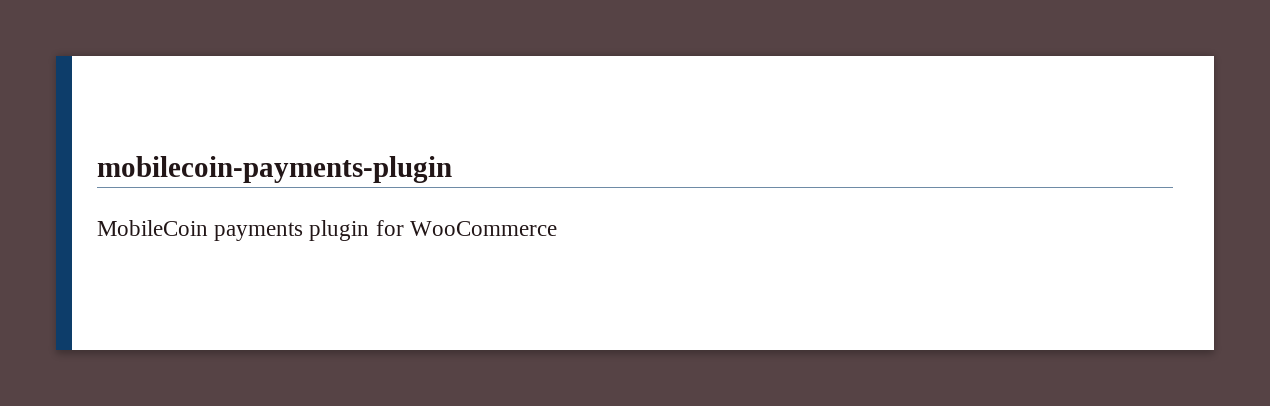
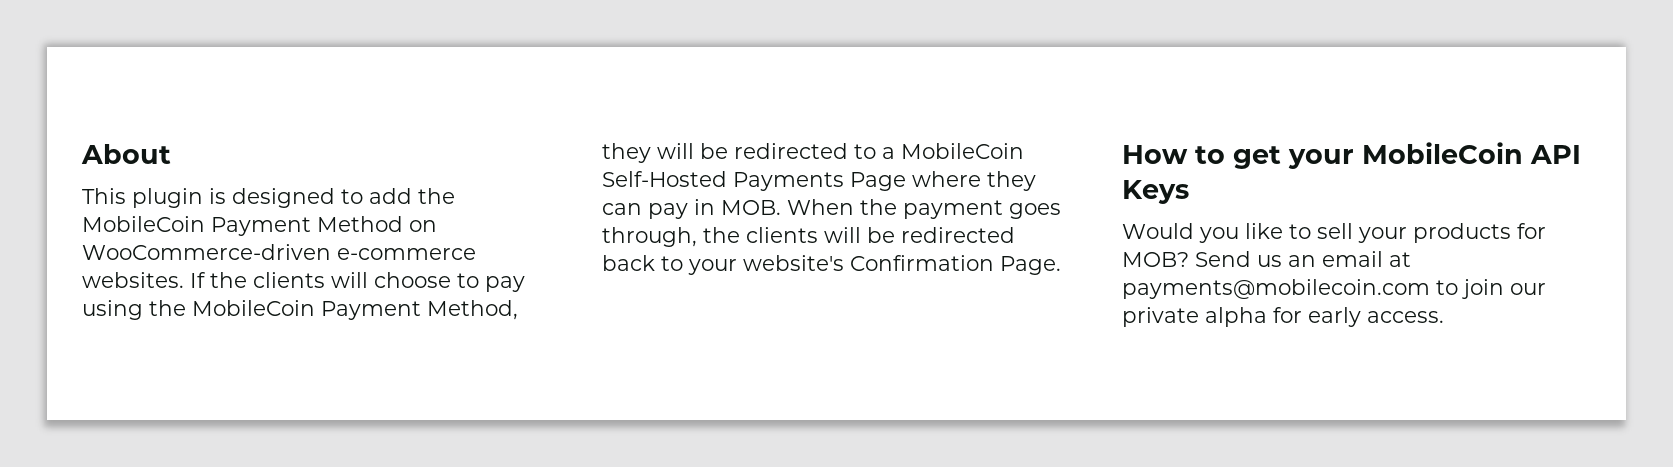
[97,156,452,183] [97,220,557,241] mobilecoin-payments-plugin // MobileCoin payments plugin for WooCommerce -> [81,144,171,164] [82,188,455,208] [82,216,437,236] [82,244,476,260] [82,272,525,292] [82,300,518,320] [602,143,1024,163] [602,171,1036,191] [602,199,1061,219] [602,227,1015,247] [602,255,1061,275] [1122,142,1581,169] [1122,180,1189,204] [1122,223,1546,243] [1122,251,1411,267] [1122,279,1546,299] [1122,307,1444,327] About // This plugin is designed to add the MobileCoin Payment Method on WooCommerce-driven e-commerce websites. If the clients will choose to pay using the MobileCoin Payment Method, they will be redirected to a MobileCoin Self-Hosted Payments Page where they can pay in MOB. When the payment goes through, the clients will be redirected back to your website's Confirmation Page. // How to get your MobileCoin API Keys // Would you like to sell your products for MOB? Send us an email at payments@mobilecoin.com to join our private alpha for early access.

